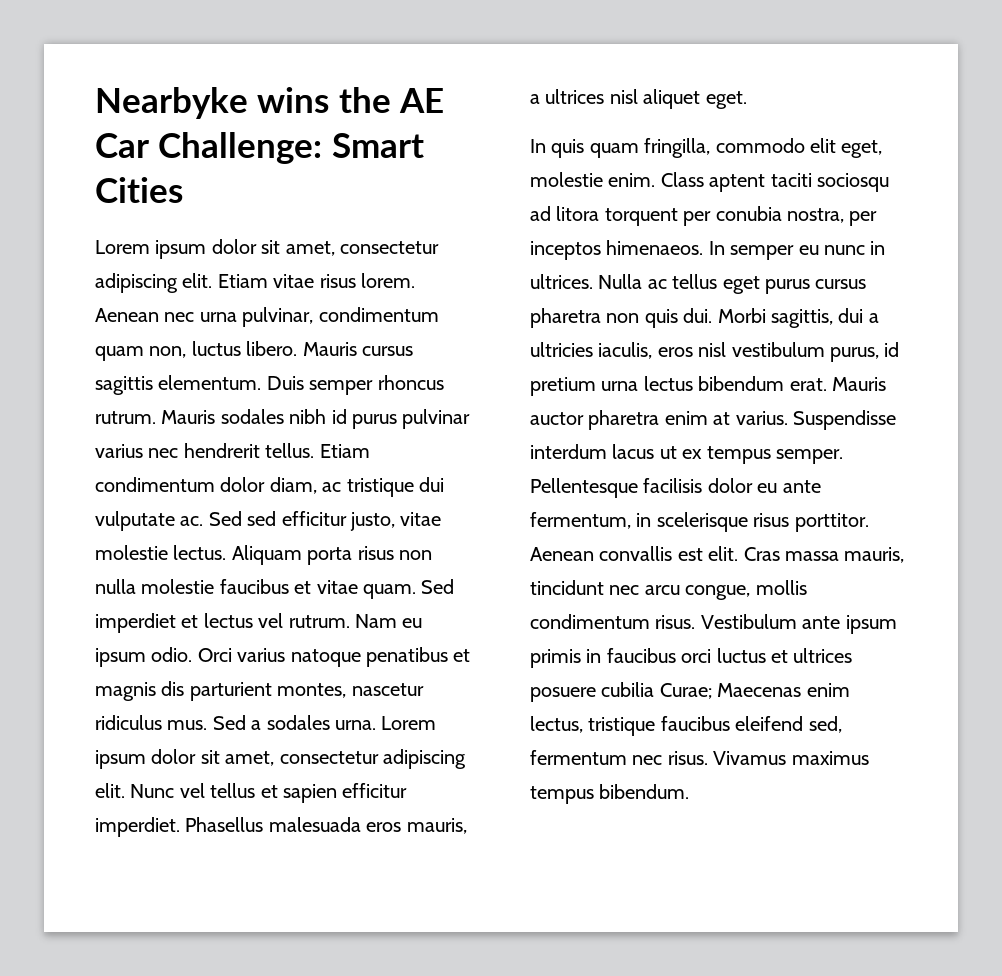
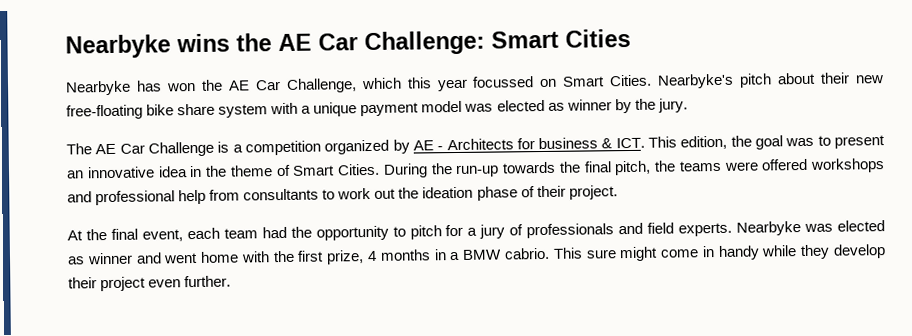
[95,239,439,259] [95,273,415,293] [95,307,439,327] [95,341,413,361] [95,375,444,395] [95,409,471,429] [95,443,370,458] [95,477,444,497] [95,511,442,531] [95,545,432,565] [95,579,455,599] [95,613,423,633] [95,647,471,667] [95,681,424,701] [95,715,437,730] [95,749,466,769] [95,783,408,803] [95,817,467,837] [530,89,747,109] [530,138,883,158] [530,172,889,192] [530,206,878,226] [530,240,886,260] [530,274,867,294] [530,308,879,328] [530,342,900,362] [530,376,886,396] [530,410,896,430] [530,444,843,464] [530,478,821,498] [530,512,869,532] [530,546,905,563] [530,580,807,600] [530,614,897,634] [530,648,853,668] [530,682,850,702] [530,716,842,736] [530,750,869,765] [530,784,690,804] Lorem ipsum dolor sit amet, consectetur adipiscing elit. Etiam vitae risus lorem. Aenean nec urna pulvinar, condimentum quam non, luctus libero. Mauris cursus sagittis elementum. Duis semper rhoncus rutrum. Mauris sodales nibh id purus pulvinar varius nec hendrerit tellus. Etiam condimentum dolor diam, ac tristique dui vulputate ac. Sed sed efficitur justo, vitae molestie lectus. Aliquam porta risus non nulla molestie faucibus et vitae quam. Sed imperdiet et lectus vel rutrum. Nam eu ipsum odio. Orci varius natoque penatibus et magnis dis parturient montes, nascetur ridiculus mus. Sed a sodales urna. Lorem ipsum dolor sit amet, consectetur adipiscing elit. Nunc vel tellus et sapien efficitur imperdiet. Phasellus malesuada eros mauris, a ultrices nisl aliquet eget. // In quis quam fringilla, commodo elit eget, molestie enim. Class aptent taciti sociosqu ad litora torquent per conubia nostra, per inceptos himenaeos. In semper eu nunc in ultrices. Nulla ac tellus eget purus cursus pharetra non quis dui. Morbi sagittis, dui a ultricies iaculis, eros nisl vestibulum purus, id pretium urna lectus bibendum erat. Mauris auctor pharetra enim at varius. Suspendisse interdum lacus ut ex tempus semper. Pellentesque facilisis dolor eu ante fermentum, in scelerisque risus porttitor. Aenean convallis est elit. Cras massa mauris, tincidunt nec arcu congue, mollis condimentum risus. Vestibulum ante ipsum primis in faucibus orci luctus et ultrices posuere cubilia Curae; Maecenas enim lectus, tristique faucibus eleifend sed, fermentum nec risus. Vivamus maximus tempus bibendum. -> [65,72,885,96] [66,98,688,120] [66,135,886,157] [67,158,885,179] [67,185,618,206] [67,220,886,242] [67,244,886,265] [68,275,232,292] Nearbyke has won the AE Car Challenge, which this year focussed on Smart Cities. Nearbyke's pitch about their new free-floating bike share system with a unique payment model was elected as winner by the jury. // The AE Car Challenge is a competition organized by AE - Architects for business & ICT. This edition, the goal was to present an innovative idea in the theme of Smart Cities. During the run-up towards the final pitch, the teams were offered workshops and professional help from consultants to work out the ideation phase of their project. // At the final event, each team had the opportunity to pitch for a jury of professionals and field experts. Nearbyke was elected as winner and went home with the first prize, 4 months in a BMW cabrio. This sure might come in handy while they develop their project even further.

